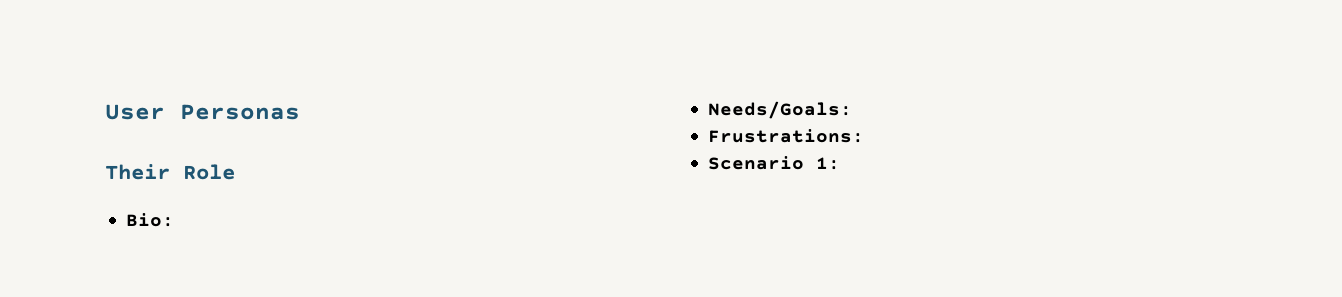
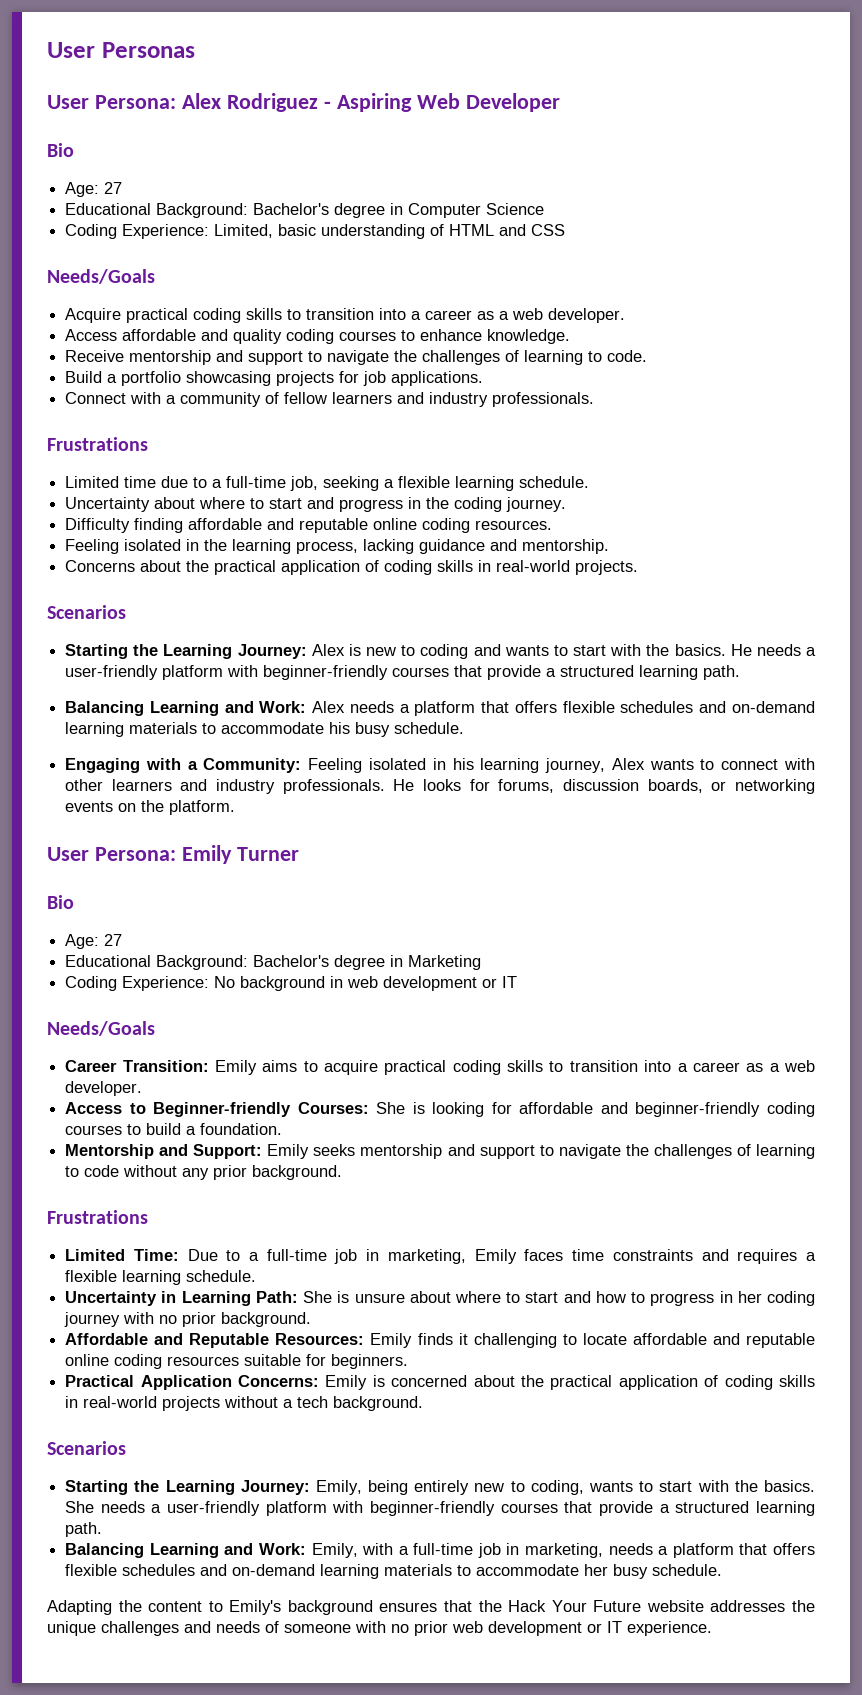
[105,164,235,180] [126,213,175,227] [708,101,853,119] [708,129,865,143] [708,156,841,170] Their Role // Bio: // Needs/Goals: // Frustrations: // Scenario 1: -> [47,93,560,112] [47,143,74,157] [65,182,123,197] [65,203,545,218] [65,224,566,239] [47,269,155,284] [65,308,626,323] [65,329,571,344] [65,350,648,365] [65,371,484,386] [65,392,595,407] [47,437,148,451] [65,476,590,491] [65,497,567,512] [65,518,553,533] [65,539,610,554] [65,560,639,575] [47,605,126,619] [65,644,816,659] [65,665,741,680] [65,701,815,716] [65,722,465,737] [65,758,815,773] [65,779,816,794] [65,800,236,815] [47,845,299,864] [47,895,74,909] [65,934,123,949] [65,955,482,970] [65,976,518,991] [47,1021,155,1036] [65,1060,816,1075] [65,1081,143,1096] [65,1102,815,1117] [65,1123,283,1135] [65,1144,815,1159] [65,1165,343,1180] [47,1210,148,1224] [65,1249,817,1264] [65,1270,257,1285] [65,1291,816,1306] [64,1312,312,1327] [65,1333,815,1348] [65,1354,409,1369] [65,1375,816,1390] [65,1396,424,1411] [47,1441,126,1455] [65,1480,816,1495] [65,1501,816,1516] [65,1522,103,1537] [65,1543,815,1558] [65,1564,723,1579] [47,1600,815,1615] [47,1621,712,1636] User Persona: Alex Rodriguez - Aspiring Web Developer // Bio // Age: 27 // Educational Background: Bachelor's degree in Computer Science // Coding Experience: Limited, basic understanding of HTML and CSS // Needs/Goals // Acquire practical coding skills to transition into a career as a web developer. // Access affordable and quality coding courses to enhance knowledge. // Receive mentorship and support to navigate the challenges of learning to code. // Build a portfolio showcasing projects for job applications. // Connect with a community of fellow learners and industry professionals. // Frustrations // Limited time due to a full-time job, seeking a flexible learning schedule. // Uncertainty about where to start and progress in the coding journey. // Difficulty finding affordable and reputable online coding resources. // Feeling isolated in the learning process, lacking guidance and mentorship. // Concerns about the practical application of coding skills in real-world projects. // Scenarios // Starting the Learning Journey: Alex is new to coding and wants to start with the basics. He needs a user-friendly platform with beginner-friendly courses that provide a structured learning path. // Balancing Learning and Work: Alex needs a platform that offers flexible schedules and on-demand learning materials to accommodate his busy schedule. // Engaging with a Community: Feeling isolated in his learning journey, Alex wants to connect with other learners and industry professionals. He looks for forums, discussion boards, or networking events on the platform. // User Persona: Emily Turner // Bio // Age: 27 // Educational Background: Bachelor's degree in Marketing // Coding Experience: No background in web development or IT // Needs/Goals // Career Transition: Emily aims to acquire practical coding skills to transition into a career as a web developer. // Access to Beginner-friendly Courses: She is looking for affordable and beginner-friendly coding courses to build a foundation. // Mentorship and Support: Emily seeks mentorship and support to navigate the challenges of learning to code without any prior background. // Frustrations // Limited Time: Due to a full-time job in marketing, Emily faces time constraints and requires a flexible learning schedule. // Uncertainty in Learning Path: She is unsure about where to start and how to progress in her coding journey with no prior background. // Affordable and Reputable Resources: Emily finds it challenging to locate affordable and reputable online coding resources suitable for beginners. // Practical Application Concerns: Emily is concerned about the practical application of coding skills in real-world projects without a tech background. // Scenarios // Starting the Learning Journey: Emily, being entirely new to coding, wants to start with the basics. She needs a user-friendly platform with beginner-friendly courses that provide a structured learning path. // Balancing Learning and Work: Emily, with a full-time job in marketing, needs a platform that offers flexible schedules and on-demand learning materials to accommodate her busy schedule. // Adapting the content to Emily's background ensures that the Hack Your Future website addresses the unique challenges and needs of someone with no prior web development or IT experience.

